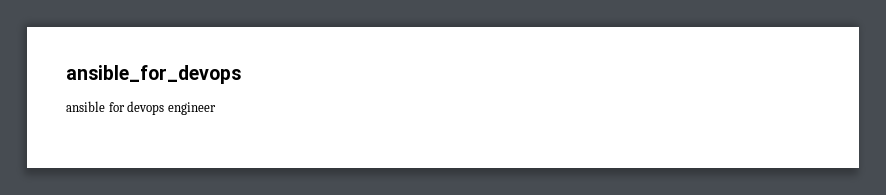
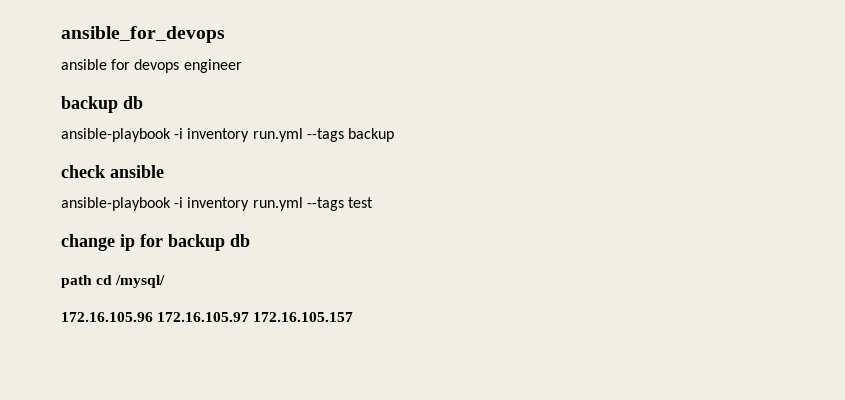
(216, 108) none -> [61,96,143,113] [61,128,394,142] [61,165,164,178] [61,197,373,211] [61,234,250,251] [61,275,166,288] [61,312,354,322] // backup db // ansible-playbook -i inventory run.yml --tags backup // check ansible // ansible-playbook -i inventory run.yml --tags test // change ip for backup db // path cd /mysql/ // 172.16.105.96 172.16.105.97 172.16.105.157

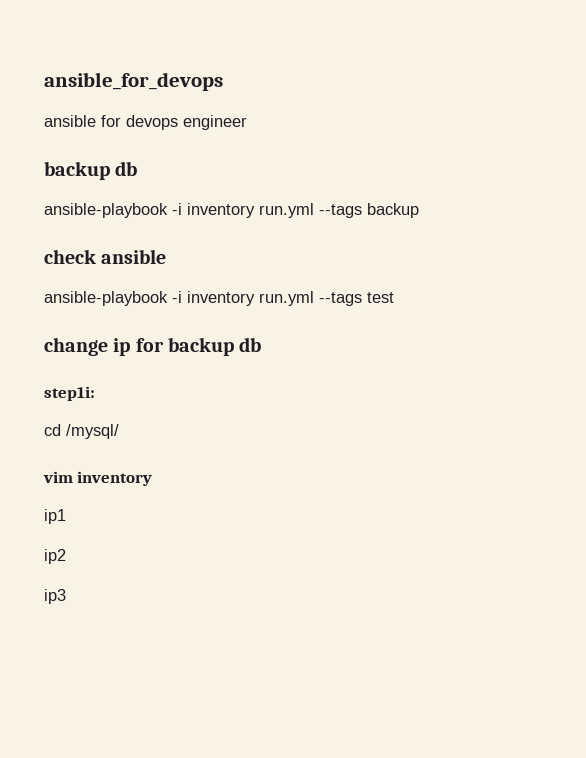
[61,275,92,288] path -> [44,386,95,401] step1i: //
[61,312,354,322] 172.16.105.96 172.16.105.97 172.16.105.157 -> [43,471,153,486] [44,509,66,524] [44,549,66,564] [44,589,66,604] vim inventory // ip1 // ip2 // ip3

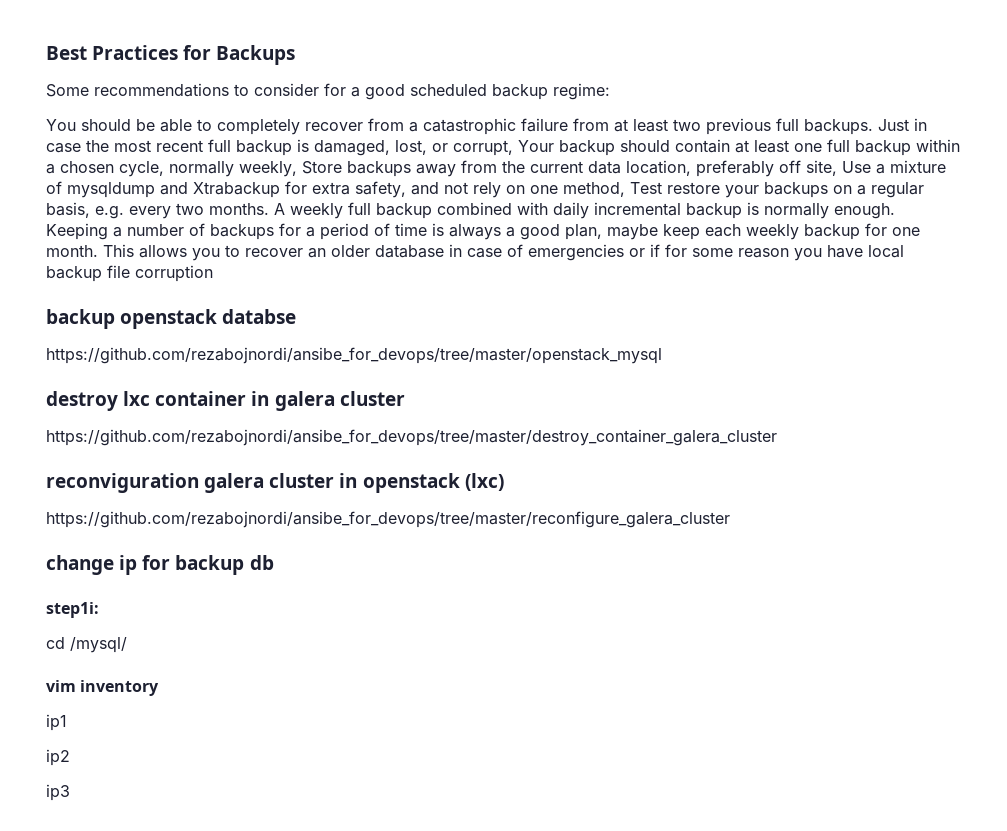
[44,72,223,91] [44,115,247,130] [44,161,138,180] [44,203,419,218] [44,249,167,264] [44,291,394,306] ansible_for_devops // ansible for devops engineer // backup db // ansible-playbook -i inventory run.yml --tags backup // check ansible // ansible-playbook -i inventory run.yml --tags test -> [46,45,296,65] [46,83,610,100] [46,118,927,135] [46,139,960,156] [46,160,946,177] [46,181,924,198] [46,202,895,219] [46,223,920,240] [46,244,904,261] [46,265,213,282] [46,309,297,329] [46,347,662,364] [46,391,405,411] [46,429,777,446] [46,473,504,493] [46,511,730,528] Best Practices for Backups // Some recommendations to consider for a good scheduled backup regime: // You should be able to completely recover from a catastrophic failure from at least two previous full backups. Just in case the most recent full backup is damaged, lost, or corrupt, Your backup should contain at least one full backup within a chosen cycle, normally weekly, Store backups away from the current data location, preferably off site, Use a mixture of mysqldump and Xtrabackup for extra safety, and not rely on one method, Test restore your backups on a regular basis, e.g. every two months. A weekly full backup combined with daily incremental backup is normally enough. Keeping a number of backups for a period of time is always a good plan, maybe keep each weekly backup for one month. This allows you to recover an older database in case of emergencies or if for some reason you have local backup file corruption // backup openstack databse // https://github.com/rezabojnordi/ansibe_for_devops/tree/master/openstack_mysql // destroy lxc container in galera cluster // https://github.com/rezabojnordi/ansibe_for_devops/tree/master/destroy_container_galera_cluster // reconviguration galera cluster in openstack (lxc) // https://github.com/rezabojnordi/ansibe_for_devops/tree/master/reconfigure_galera_cluster

